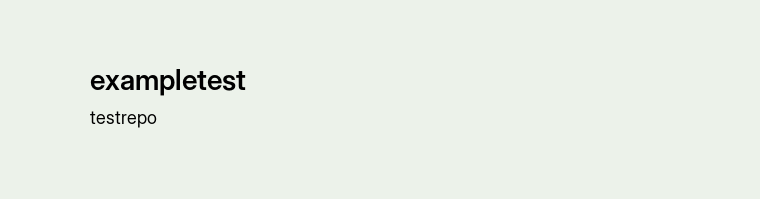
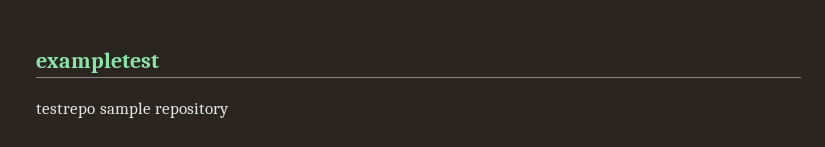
(157, 119) none -> [99,102,230,118] sample repository

